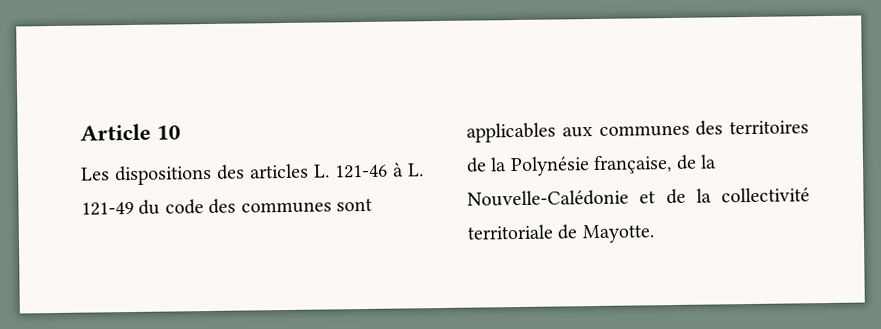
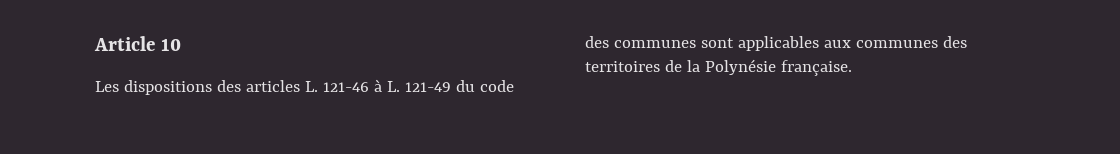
[593,154,717,175] [467,187,810,207] [467,224,655,244] française, de la Nouvelle-Calédonie et de la collectivité territoriale de Mayotte. -> [780,60,852,76] française.

